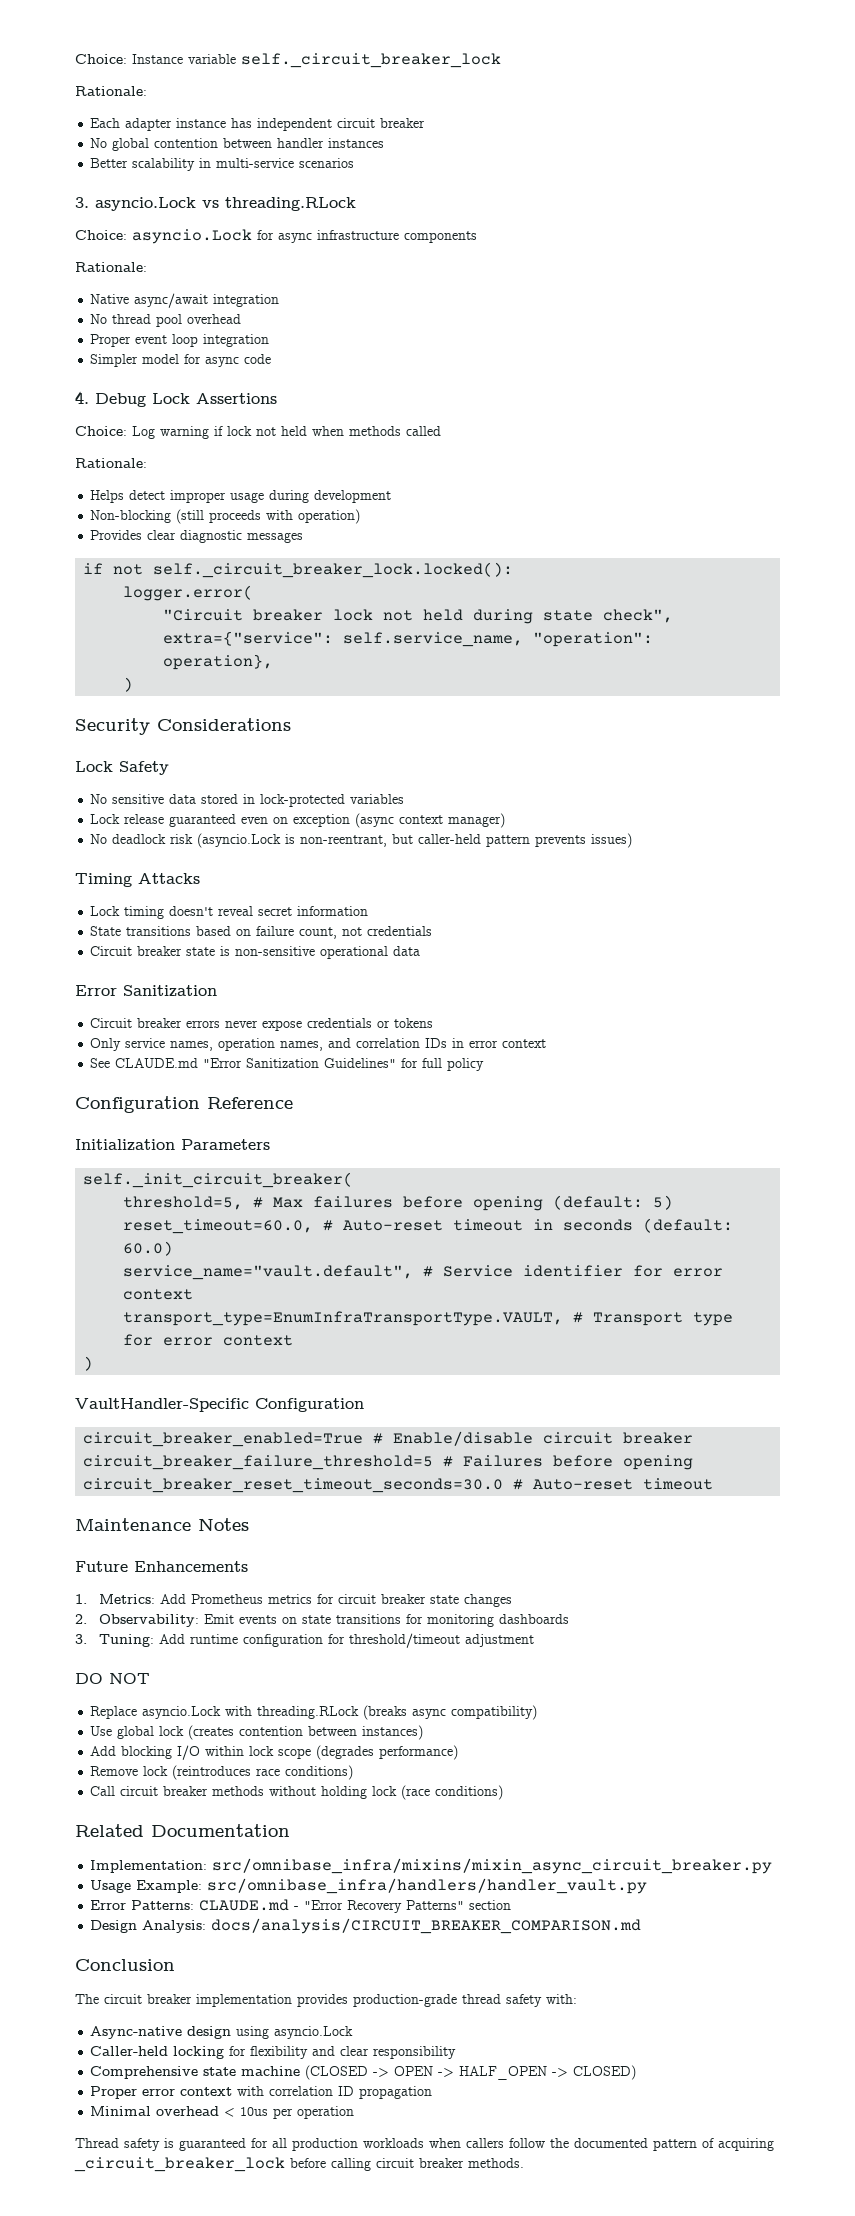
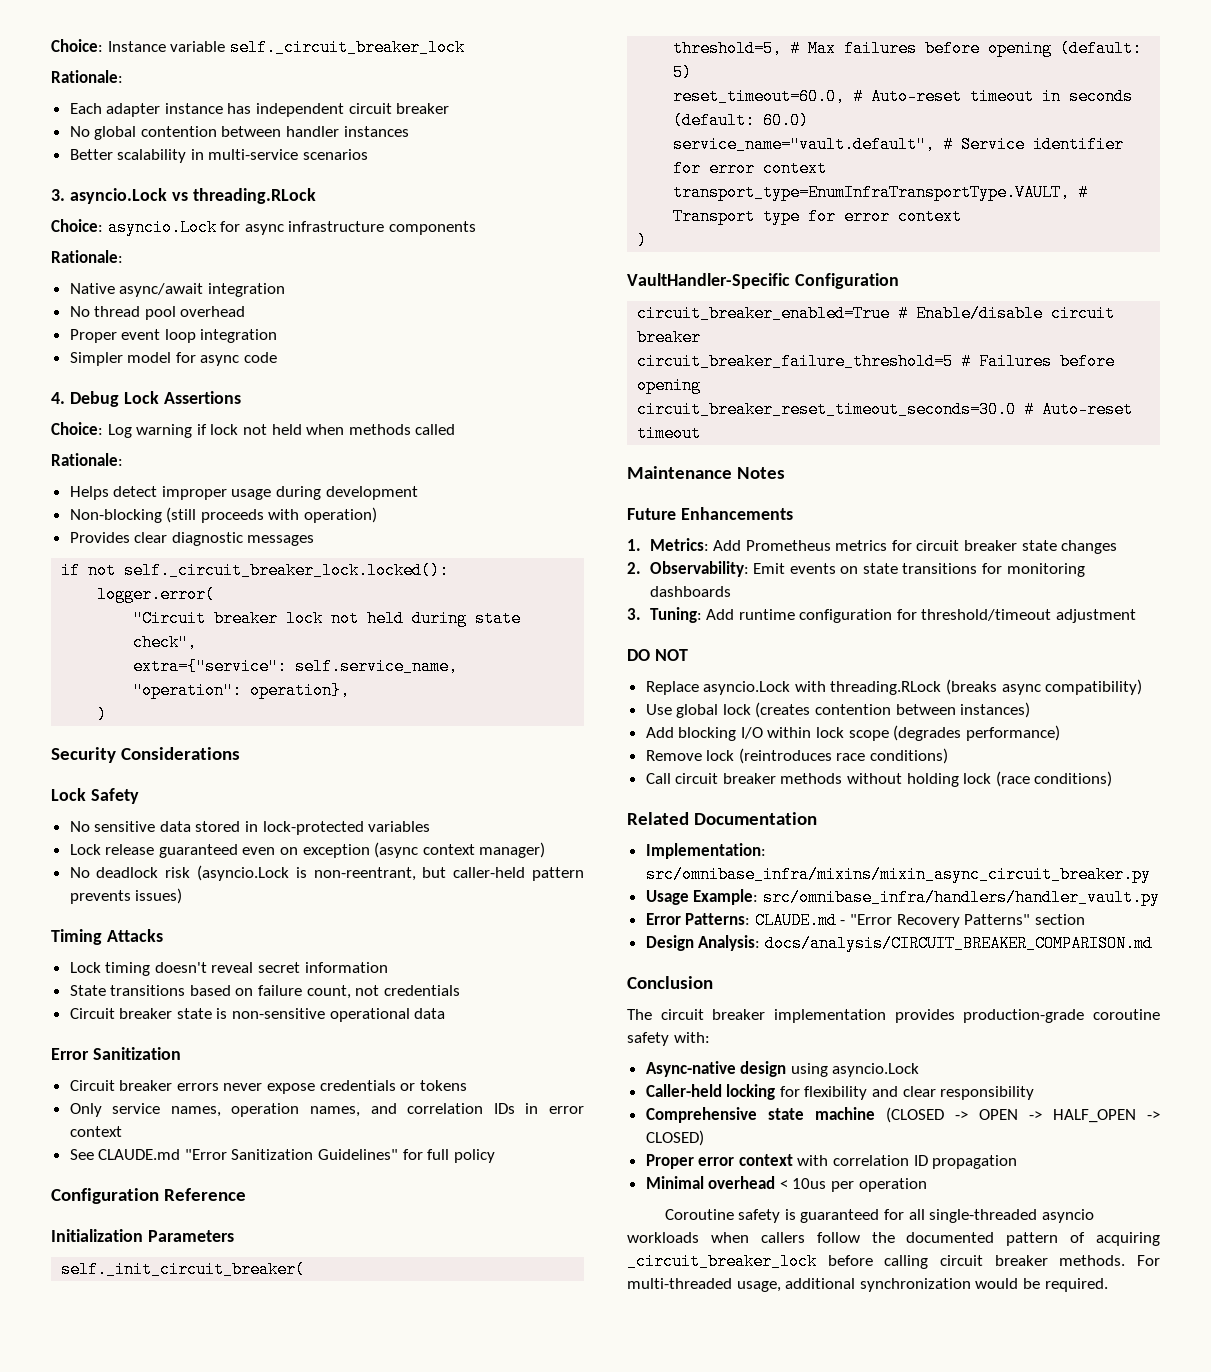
[462,1994,501,2004] thread -> [1093,1009,1160,1020] coroutine
[75,2138,119,2148] Thread -> [664,1209,734,1220] Coroutine
[292,2138,358,2151] production -> [929,1209,1094,1223] single-threaded asyncio
(524, 2163) none -> [1137,1255,1160,1266] [627,1278,1108,1292] For multi-threaded usage, additional synchronization would be required.

